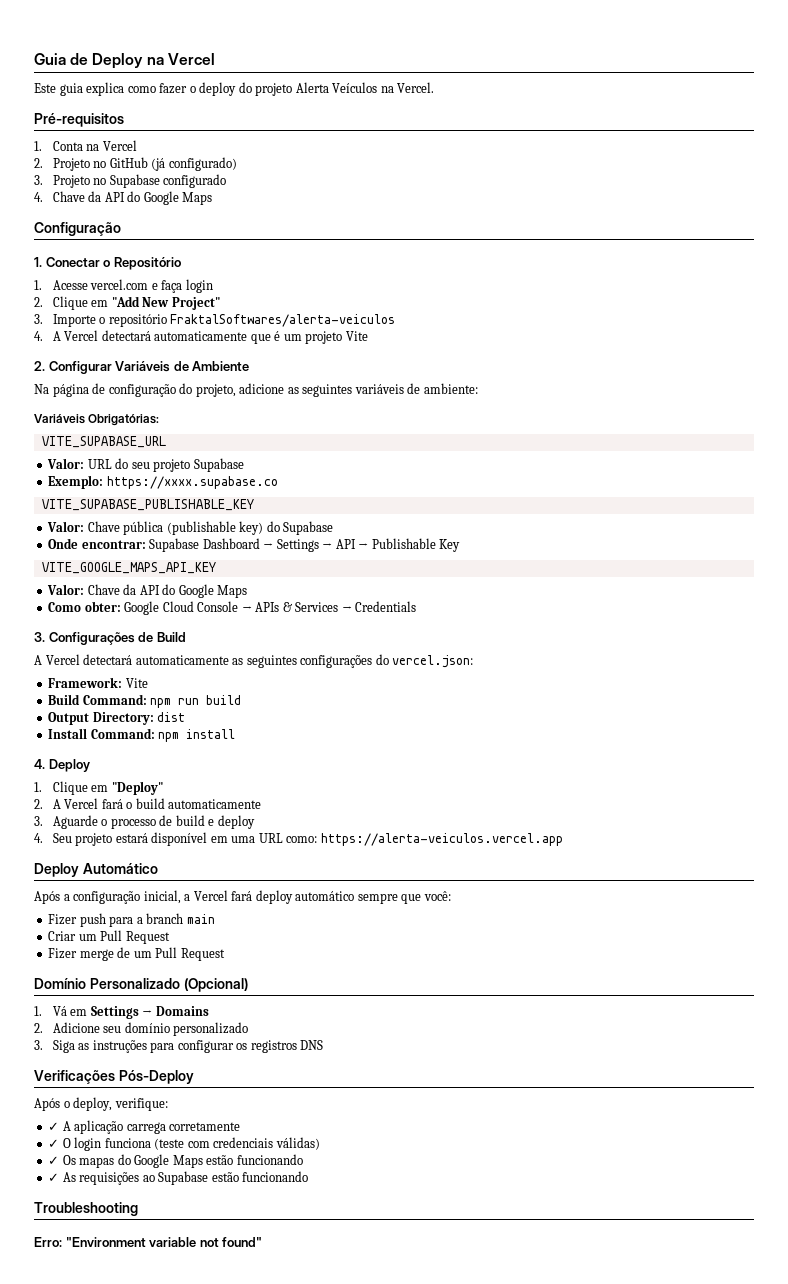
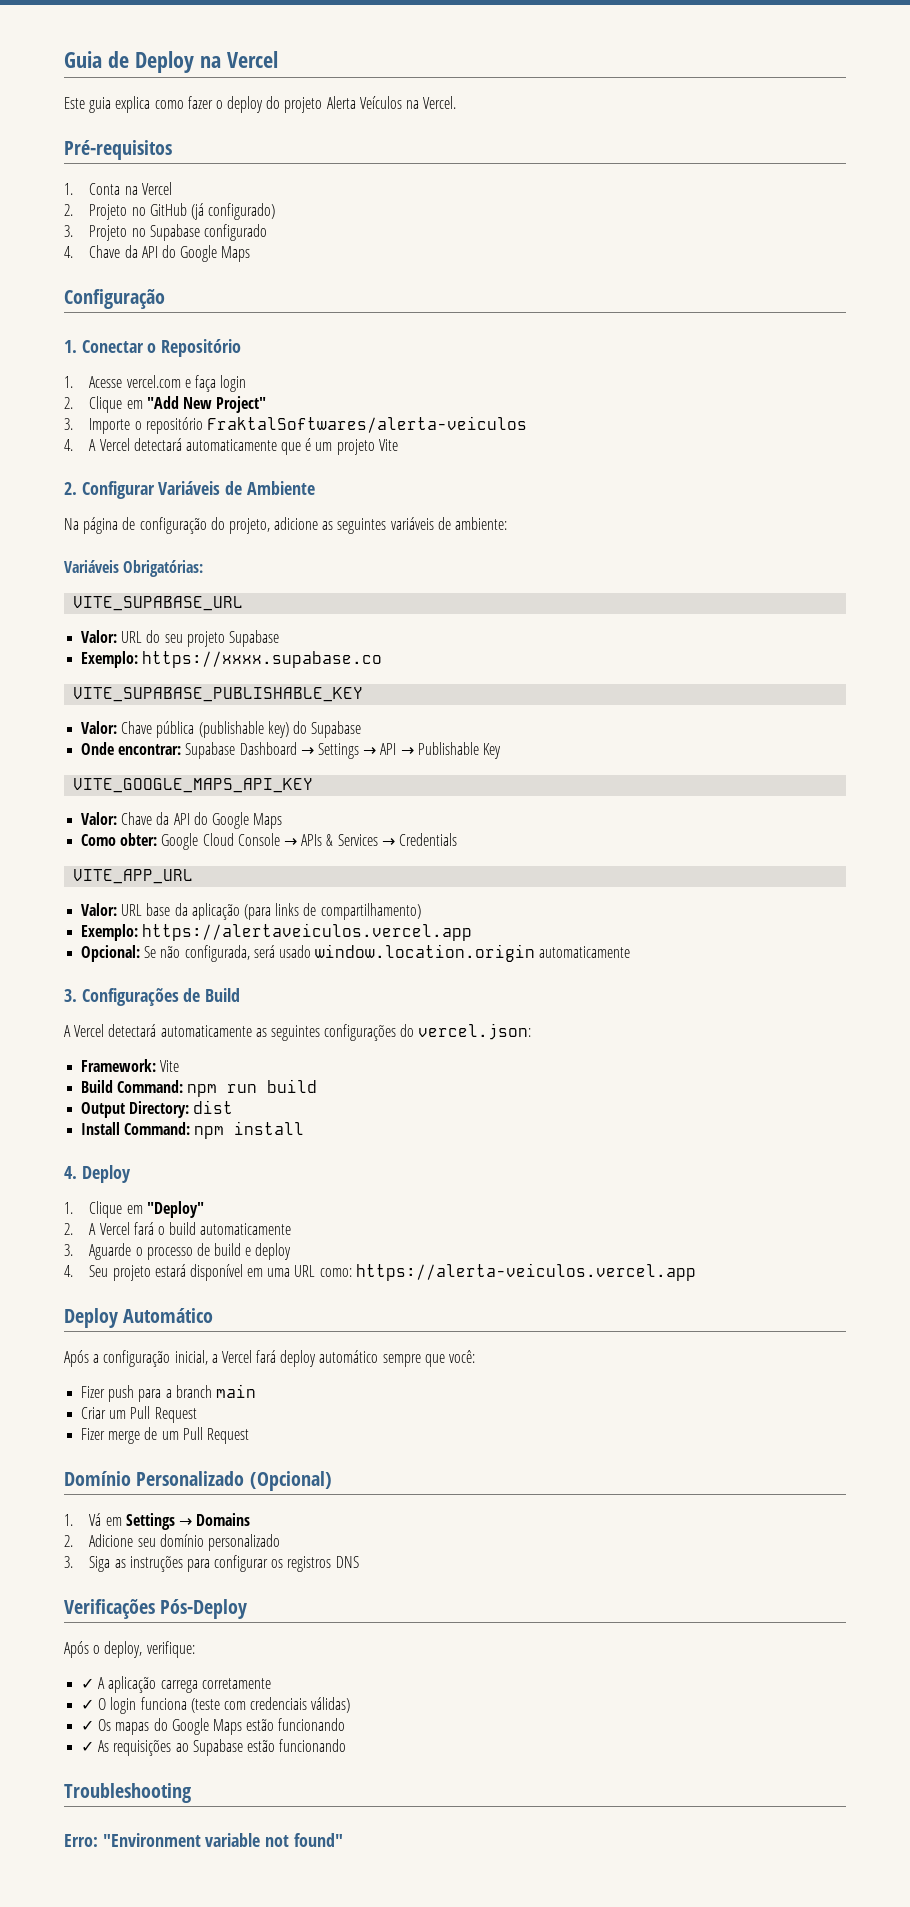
(417, 606) none -> [73,869,194,884] [81,903,421,920] [81,923,473,941] [81,944,631,962] // VITE_APP_URL // Valor: URL base da aplicação (para links de compartilhamento) // Exemplo: https://alertaveiculos.vercel.app // Opcional: Se não configurada, será usado window.location.origin automaticamente

